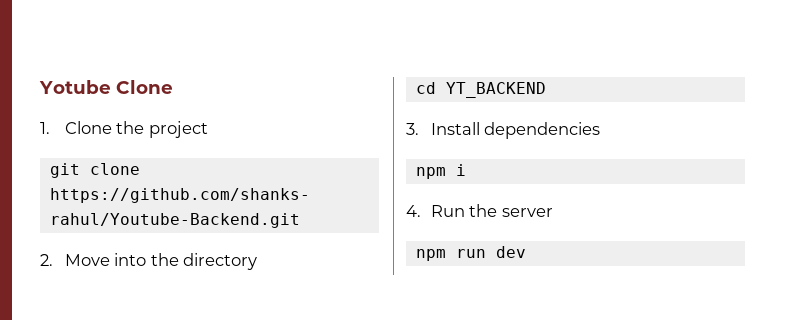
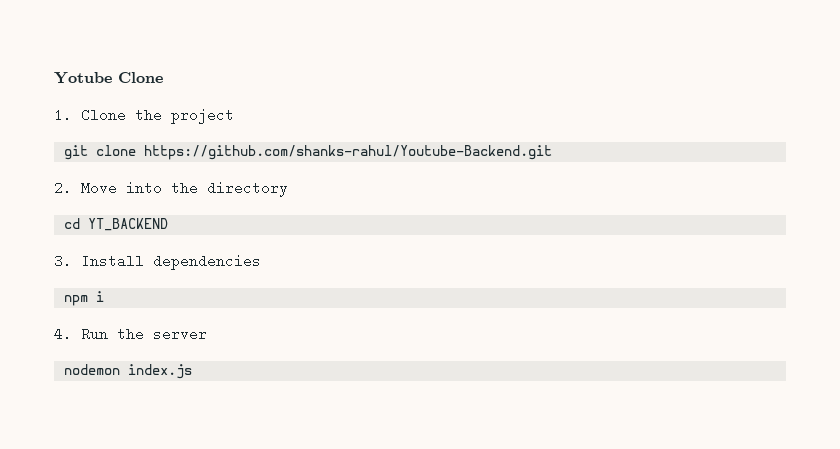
[415,246,526,261] npm run dev -> [64,364,193,379] nodemon index.js

